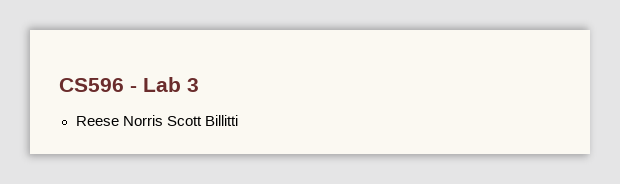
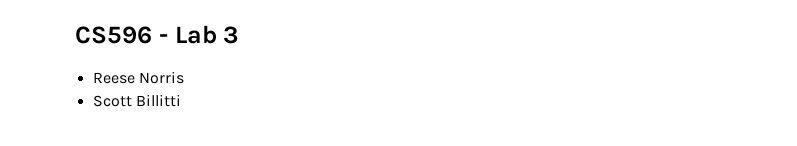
(163, 120) none -> (184, 77) //

